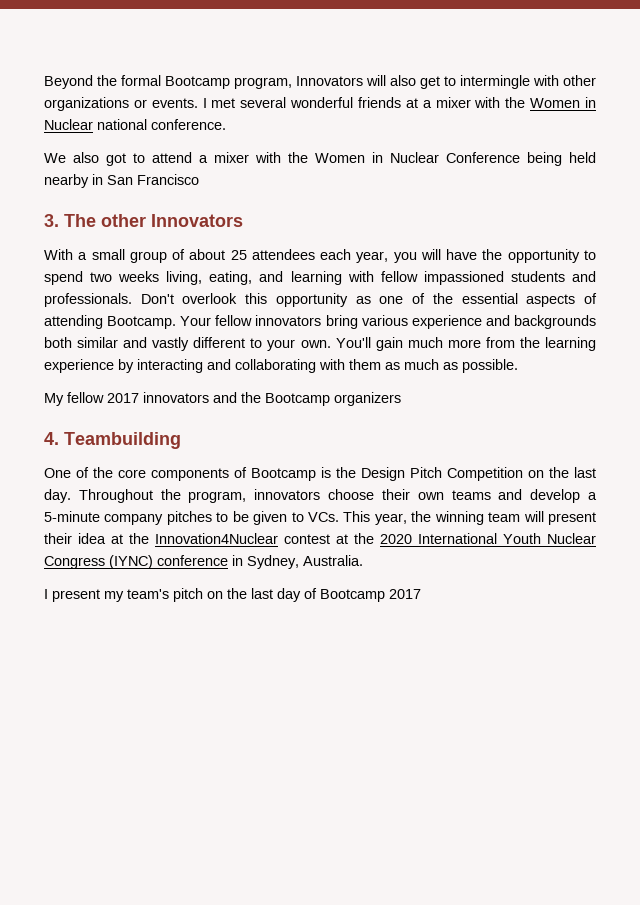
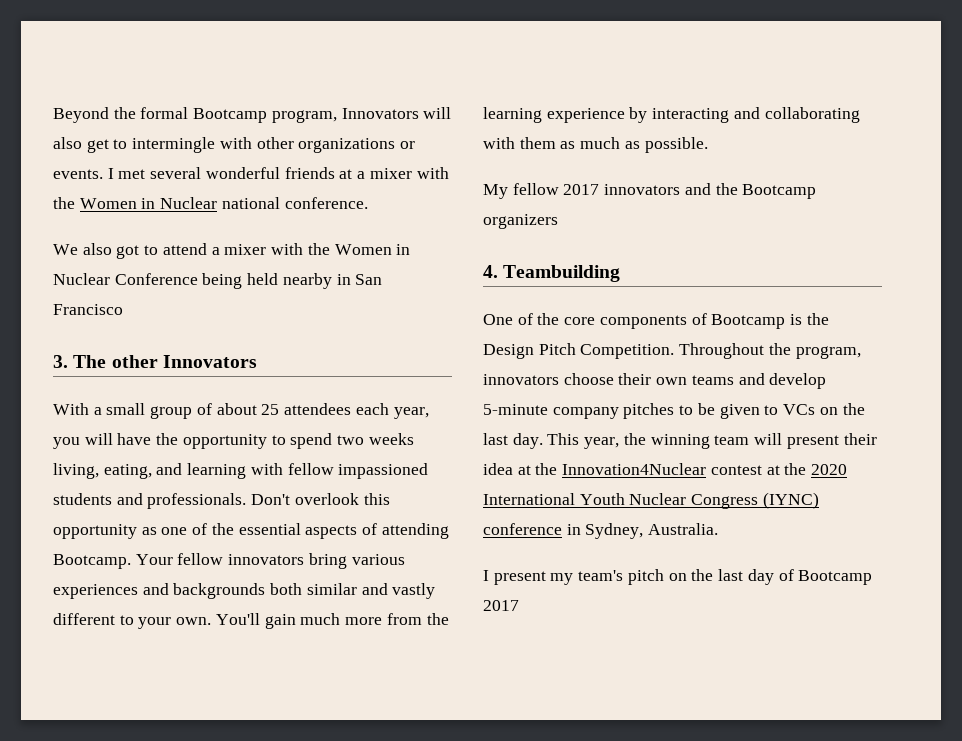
[411,315,482,329] experience -> [53,584,138,599] experiences
[447,467,596,481] [44,489,71,503] Competition on the last day. -> [580,344,675,359] Competition.
[588,492,597,500] a -> (827, 381) none
[308,512,339,522] VCs. -> [783,403,865,415] [483,433,543,449] VCs on the last day.

